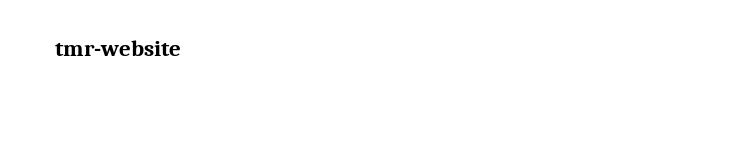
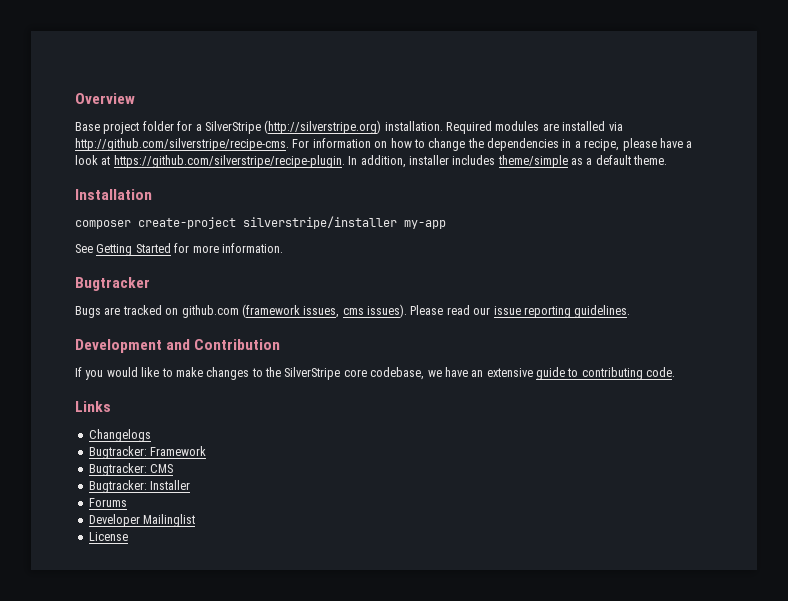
[55,40,181,56] tmr-website -> [75,93,135,104] [75,120,623,134] [75,138,693,151] [75,155,668,168] [75,189,152,200] [75,216,446,229] [75,243,283,256] [75,277,150,291] [75,304,631,318] [75,339,281,353] [75,367,676,380] [75,401,111,412] [88,429,151,442] [88,446,207,459] [88,463,174,476] [88,480,191,493] [88,498,127,507] [88,514,196,527] [88,532,128,541] Overview // Base project folder for a SilverStripe (http://silverstripe.org) installation. Required modules are installed via http://github.com/silverstripe/recipe-cms. For information on how to change the dependencies in a recipe, please have a look at https://github.com/silverstripe/recipe-plugin. In addition, installer includes theme/simple as a default theme. // Installation // composer create-project silverstripe/installer my-app // See Getting Started for more information. // Bugtracker // Bugs are tracked on github.com (framework issues, cms issues). Please read our issue reporting guidelines. // Development and Contribution // If you would like to make changes to the SilverStripe core codebase, we have an extensive guide to contributing code. // Links // Changelogs // Bugtracker: Framework // Bugtracker: CMS // Bugtracker: Installer // Forums // Developer Mailinglist // License

